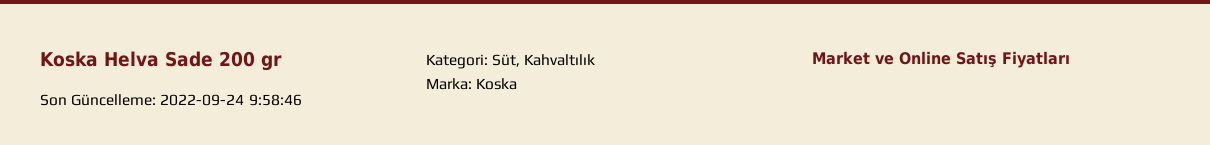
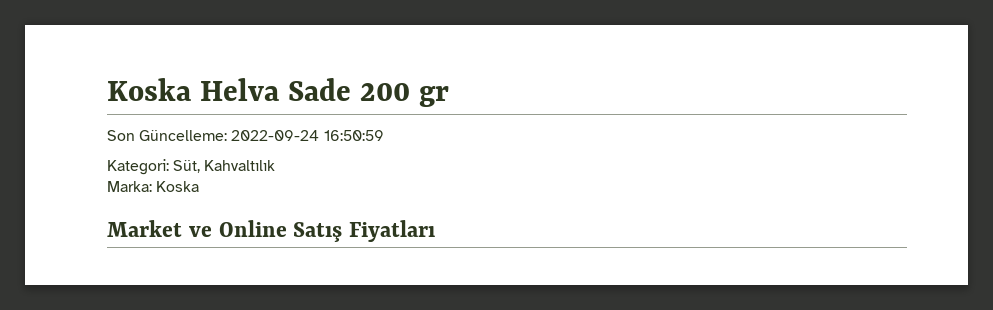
[248,94,302,106] 9:58:46 -> [323,130,384,141] 16:50:59

